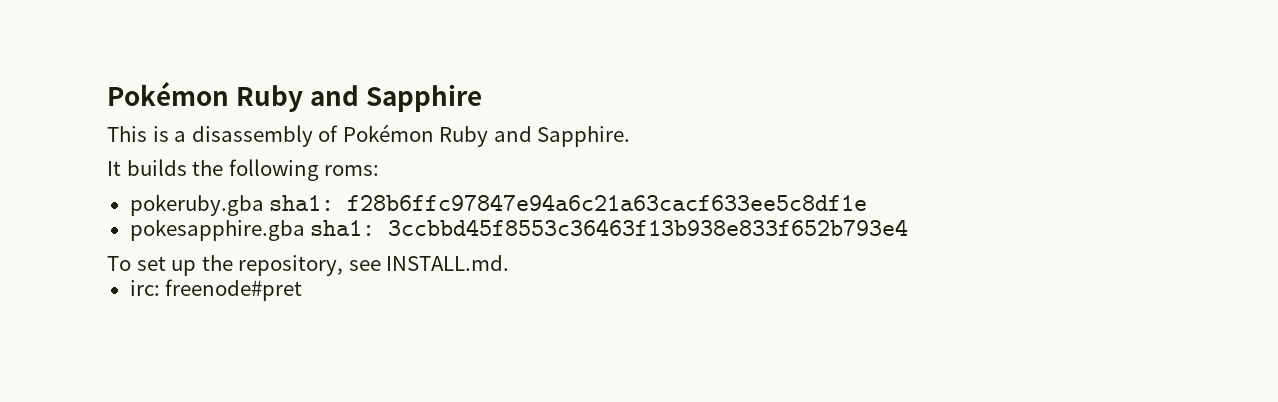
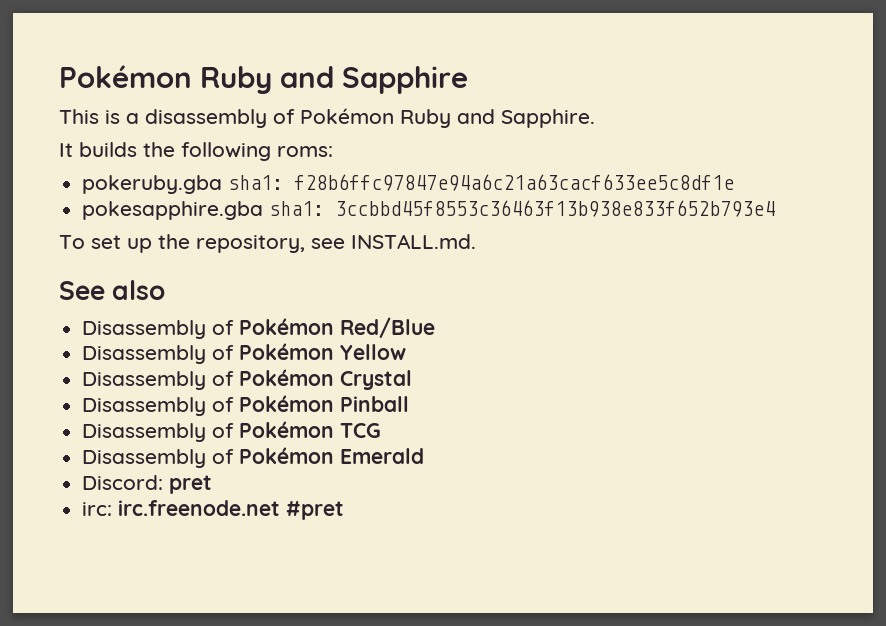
(510, 263) none -> [59,280,166,300] [82,317,436,339] [82,343,407,364] [82,369,413,390] [82,395,410,416] [82,421,382,442] [82,447,425,468] [82,475,213,494] // See also // Disassembly of Pokémon Red/Blue // Disassembly of Pokémon Yellow // Disassembly of Pokémon Crystal // Disassembly of Pokémon Pinball // Disassembly of Pokémon TCG // Disassembly of Pokémon Emerald // Discord: pret
[165,279,303,301] freenode#pret -> [118,500,345,520] irc.freenode.net #pret

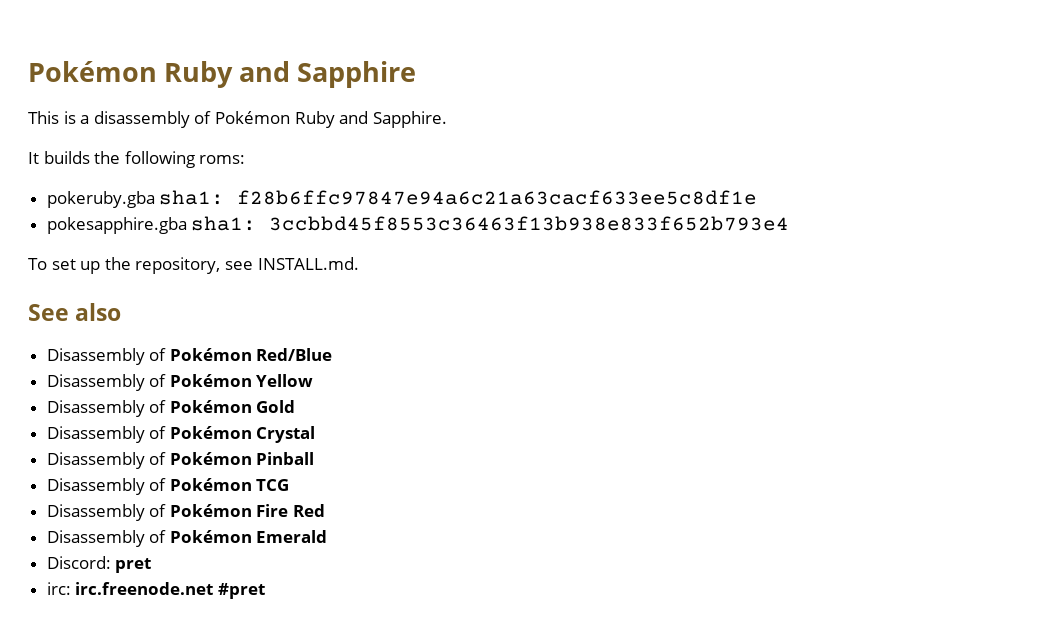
(407, 352) none -> [46,400,296,417] // Disassembly of Pokémon Gold
(382, 430) none -> [46,504,326,521] // Disassembly of Pokémon Fire Red

